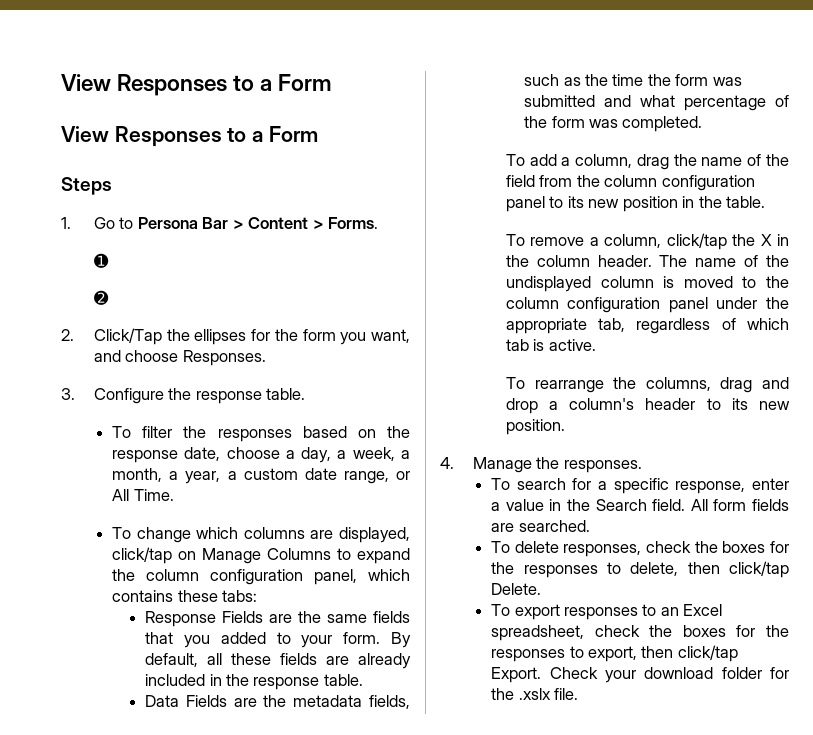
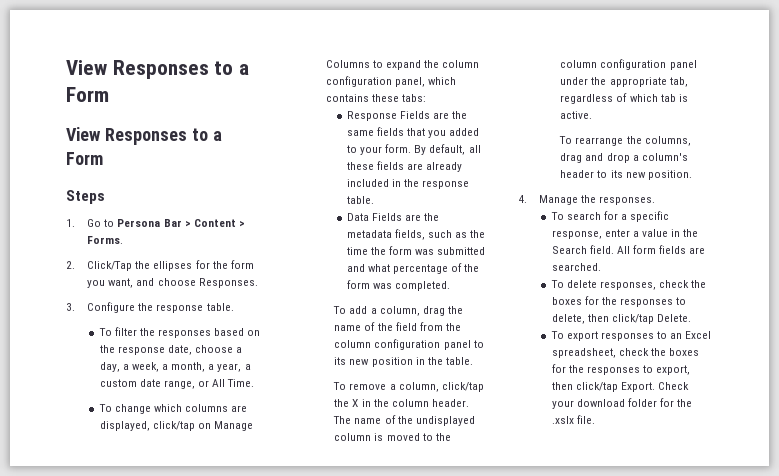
[93,253,109,268] [93,290,109,305] // ➊ // ➋ -> (124, 240) none

